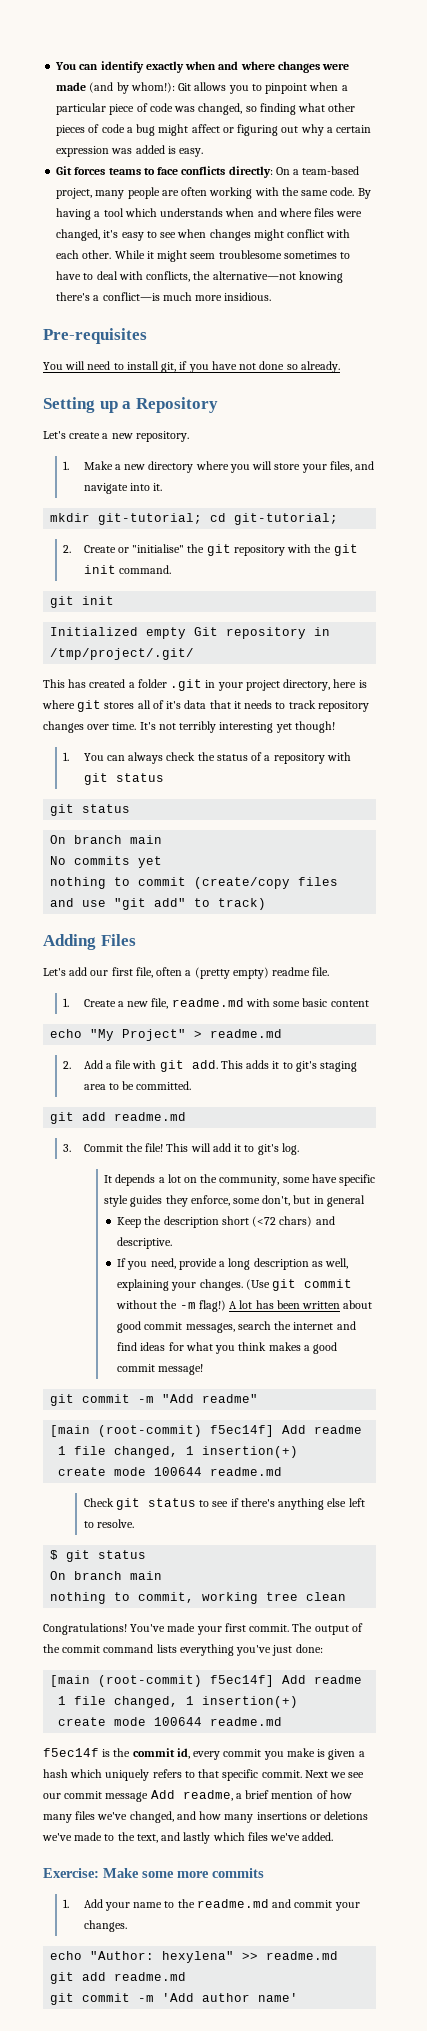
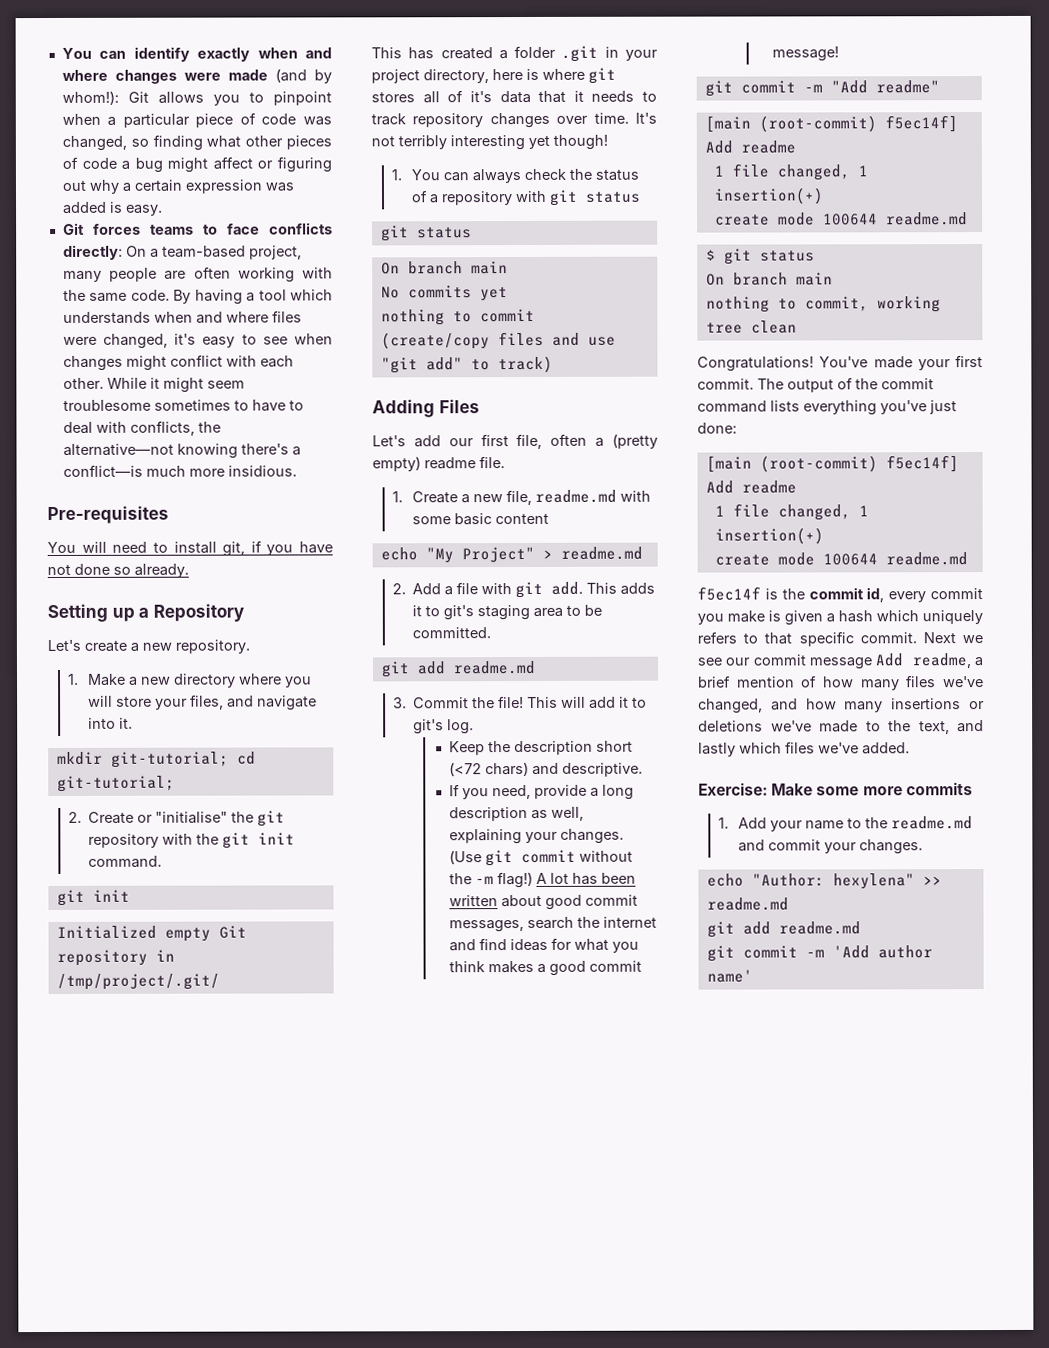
[104,1174,376,1186] [104,1195,365,1207] // It depends a lot on the community, some have specific style guides they enforce, some don't, but in general -> (475, 727) none
[83,1498,365,1510] [83,1519,134,1528] // Check git status to see if there's anything else left to resolve. -> (968, 219) none

